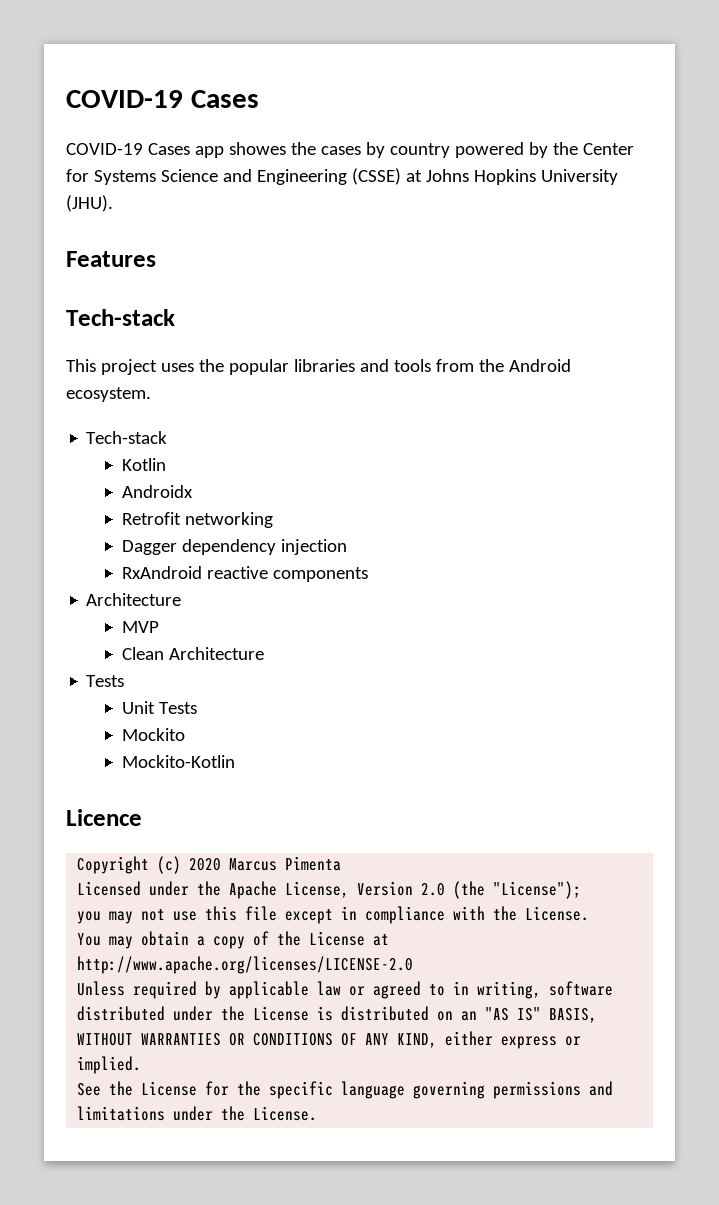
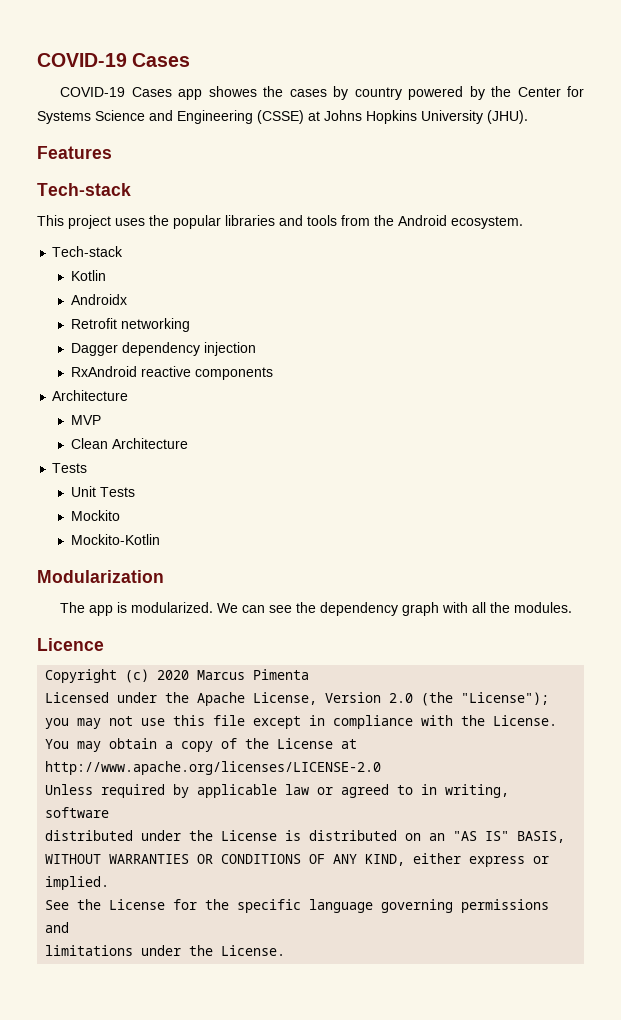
(235, 761) none -> [37,570,164,583] [60,602,573,616] // Modularization // The app is modularized. We can see the dependency graph with all the modules.

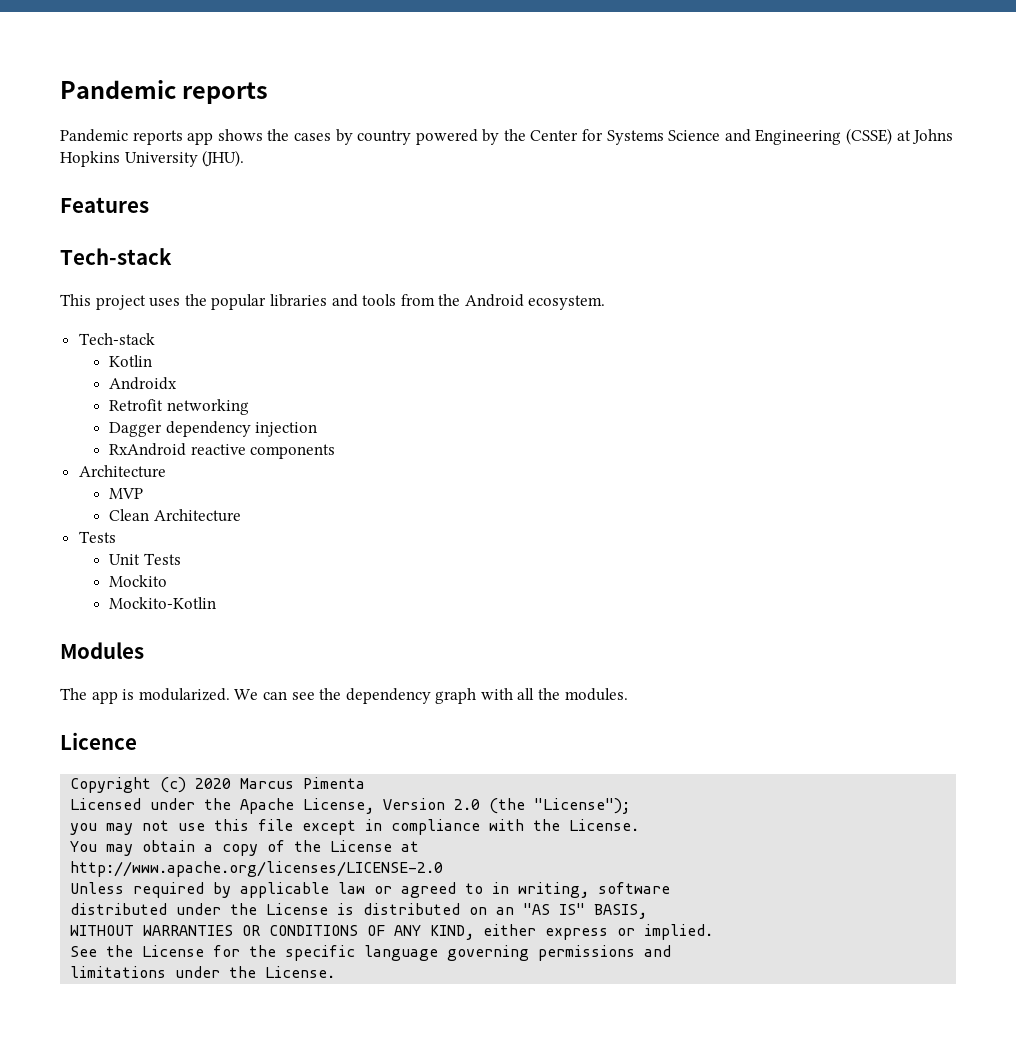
[37,53,191,67] [60,86,257,100] COVID-19 Cases // COVID-19 Cases app showes -> [60,80,269,104] [60,129,263,145] Pandemic reports // Pandemic reports app shows
[37,570,164,583] Modularization -> [60,642,144,659] Modules

